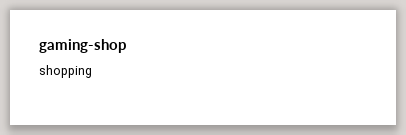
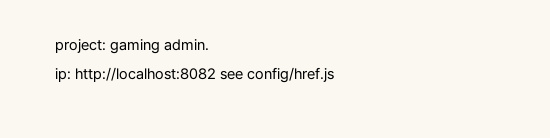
[39,39,127,53] [39,65,92,78] gaming-shop // shopping -> [55,39,210,54] [55,67,335,83] project: gaming admin. // ip: http://localhost:8082 see config/href.js

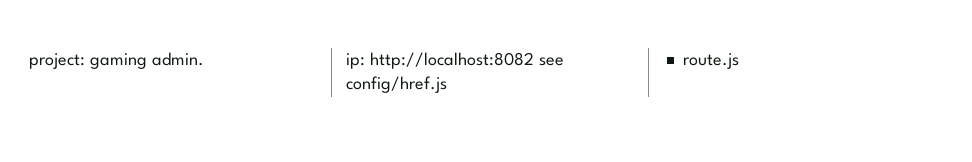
(335, 75) none -> [682,53,739,69] // route.js

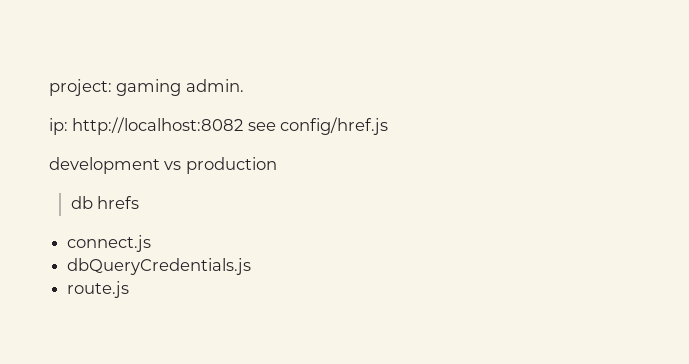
(447, 84) none -> [49,157,277,174] [70,196,140,209] [67,235,152,252] [67,258,252,275] // development vs production // db hrefs // connect.js // dbQueryCredentials.js

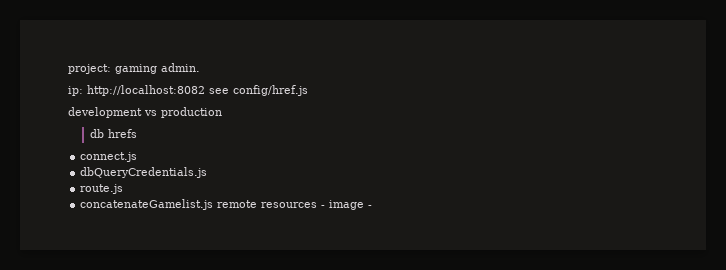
(130, 289) none -> [80,199,373,210] // concatenateGamelist.js remote resources - image -

